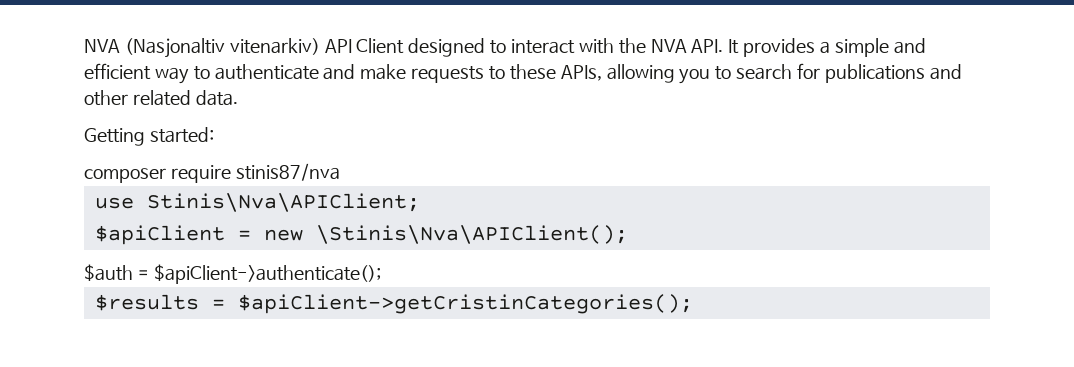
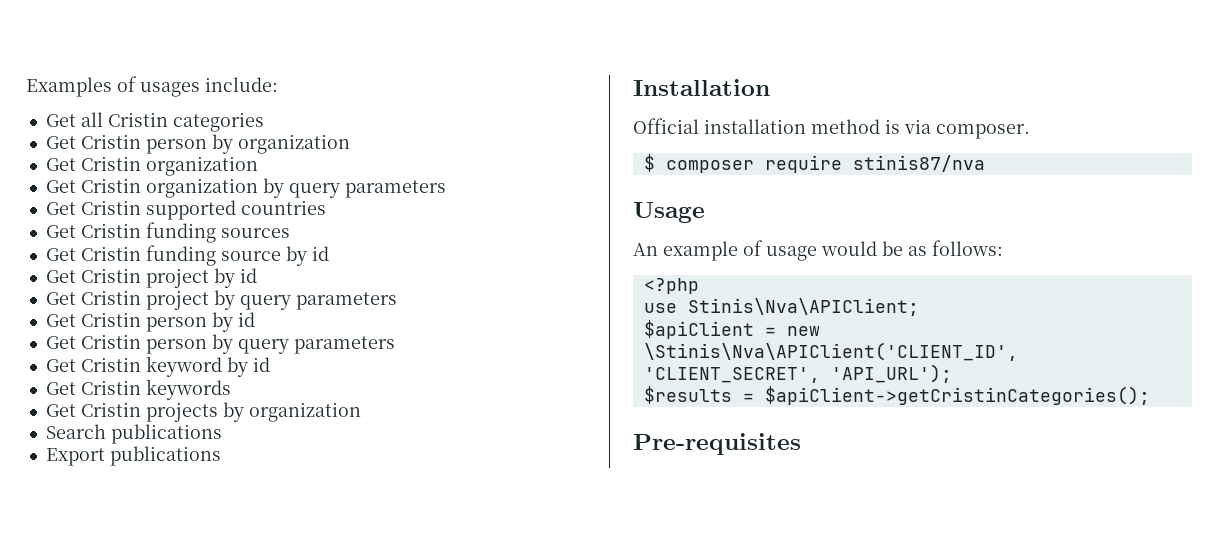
[84,38,926,58] [84,63,962,84] [84,90,238,106] [84,127,214,146] [84,163,340,183] NVA (Nasjonaltiv vitenarkiv) API Client designed to interact with the NVA API. It provides a simple and efficient way to authenticate and make requests to these APIs, allowing you to search for publications and other related data. // Getting started: // composer require stinis87/nva -> [26,76,278,97] [45,112,264,132] [45,134,350,154] [45,156,258,176] [45,178,446,198] [45,200,326,220] [45,222,290,243] [45,245,329,266] [45,268,257,288] [45,290,397,310] [45,312,255,332] [45,334,395,354] [45,356,270,377] [45,379,231,400] [45,402,361,422] [45,424,222,444] [45,446,221,466] [633,79,770,96] [633,118,1030,139] [643,154,985,173] [633,202,705,223] [633,240,1003,261] [643,278,699,294] Examples of usages include: // Get all Cristin categories // Get Cristin person by organization // Get Cristin organization // Get Cristin organization by query parameters // Get Cristin supported countries // Get Cristin funding sources // Get Cristin funding source by id // Get Cristin project by id // Get Cristin project by query parameters // Get Cristin person by id // Get Cristin person by query parameters // Get Cristin keyword by id // Get Cristin keywords // Get Cristin projects by organization // Search publications // Export publications // Installation // Official installation method is via composer. // $ composer require stinis87/nva // Usage // An example of usage would be as follows: // <?php
[315,225,628,244] [84,264,381,284] \Stinis\Nva\APIClient(); // $auth = $apiClient->authenticate(); -> [643,342,1018,361] [643,364,952,383] \Stinis\Nva\APIClient('CLIENT_ID', 'CLIENT_SECRET', 'API_URL');
(693, 304) none -> [633,433,801,455] // Pre-requisites

